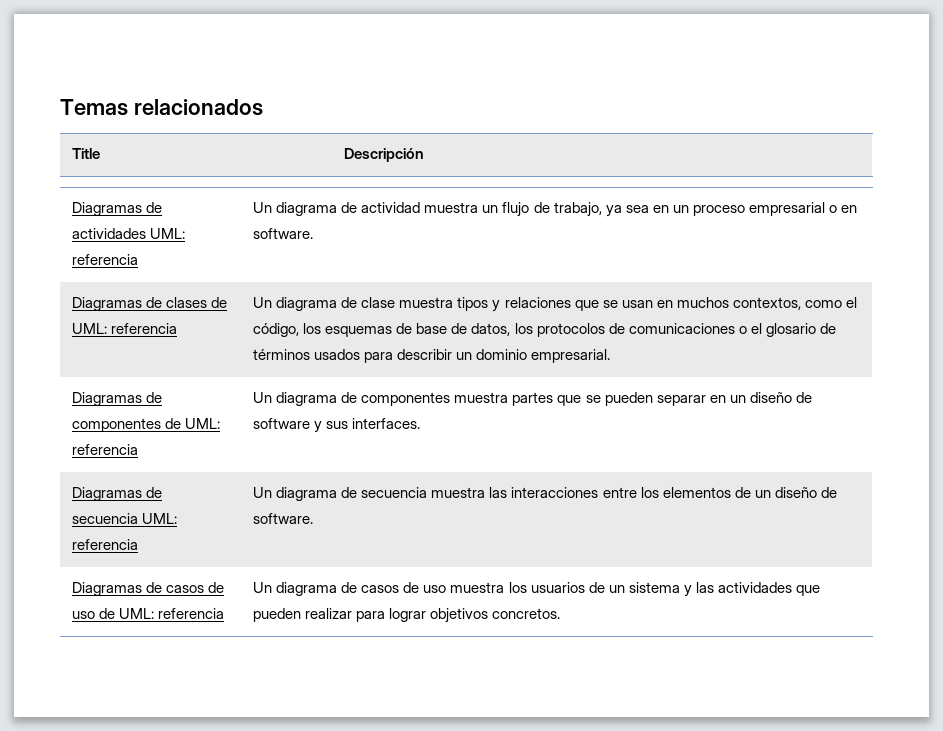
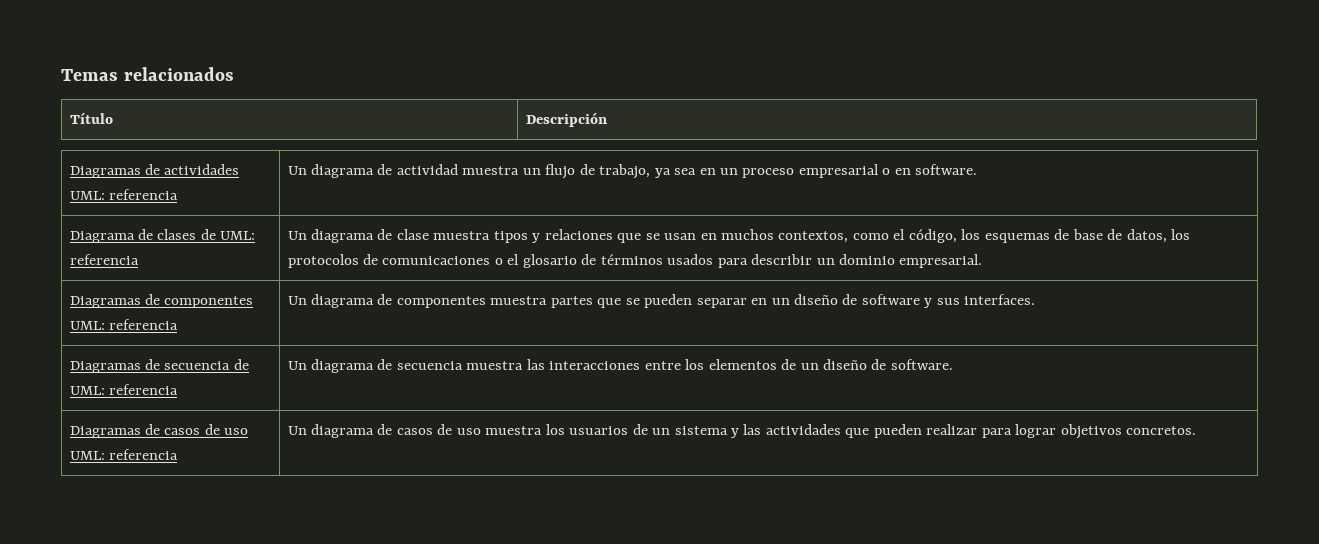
[72,148,101,159] Title -> [69,112,113,124] Título
[72,297,143,311] Diagramas -> [69,231,135,243] Diagrama
[165,418,182,429] de -> (254, 302) none
(139, 518) none -> [233,359,249,370] de
[99,608,116,619] de -> (249, 431) none

